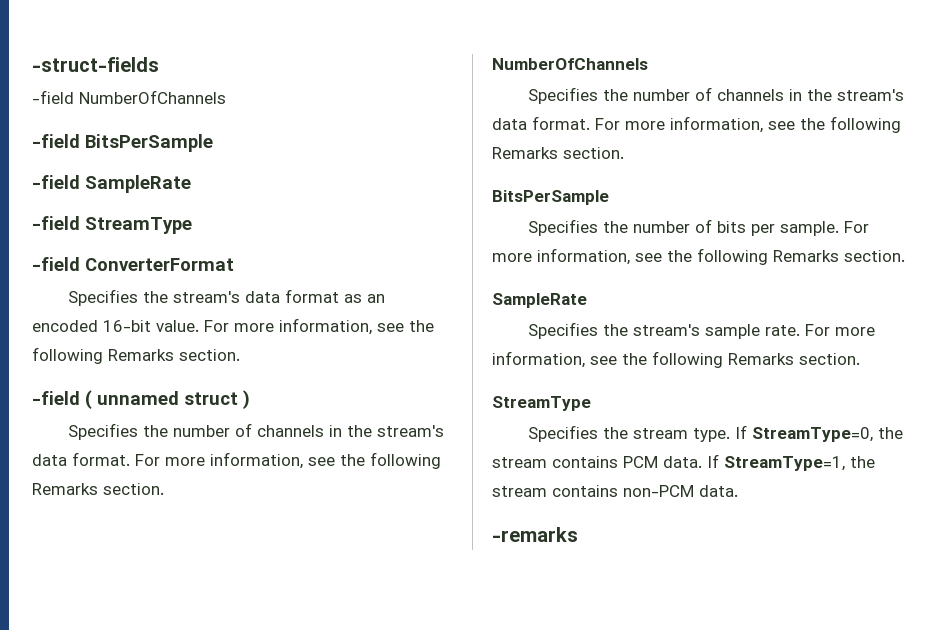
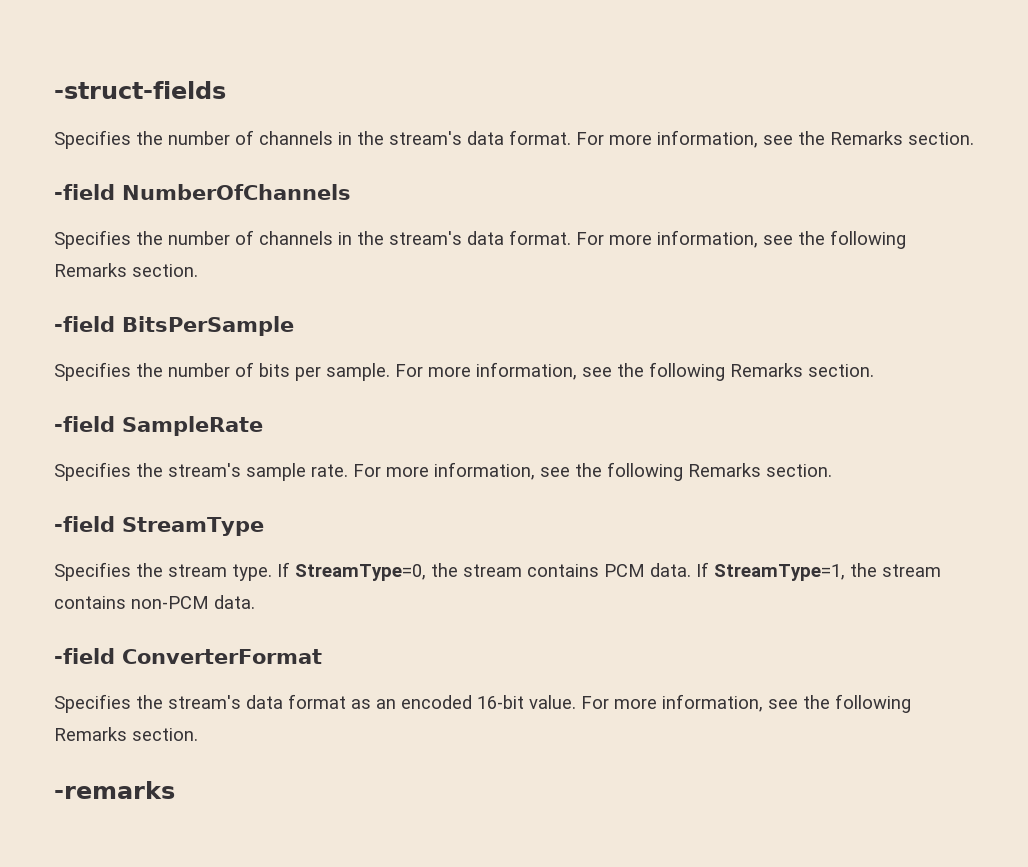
[32,90,226,104] [32,134,213,152] [32,175,191,193] [32,216,192,234] -field NumberOfChannels // -field BitsPerSample // -field SampleRate // -field StreamType -> [54,130,974,149] [54,184,351,200] [54,230,906,249] [54,263,198,277] [54,316,294,336] [54,362,874,381] [54,416,263,436] [54,462,832,481] [54,516,264,536] [54,562,941,581] [54,595,255,609] Specifies the number of channels in the stream's data format. For more information, see the Remarks section. // -field NumberOfChannels // Specifies the number of channels in the stream's data format. For more information, see the following Remarks section. // -field BitsPerSample // Specifies the number of bits per sample. For more information, see the following Remarks section. // -field SampleRate // Specifies the stream's sample rate. For more information, see the following Remarks section. // -field StreamType // Specifies the stream type. If StreamType=0, the stream contains PCM data. If StreamType=1, the stream contains non-PCM data.
[32,390,250,409] [68,423,445,440] [32,452,441,469] [32,483,164,495] [492,58,648,70] [528,87,905,104] [492,116,901,133] [492,147,624,159] [492,190,609,205] [528,219,870,236] [492,248,905,265] [492,293,587,308] [528,322,876,339] [492,351,860,368] [492,396,591,411] [528,425,904,442] [492,454,875,471] [492,485,738,497] // -field ( unnamed struct ) // Specifies the number of channels in the stream's data format. For more information, see the following Remarks section. // NumberOfChannels // Specifies the number of channels in the stream's data format. For more information, see the following Remarks section. // BitsPerSample // Specifies the number of bits per sample. For more information, see the following Remarks section. // SampleRate // Specifies the stream's sample rate. For more information, see the following Remarks section. // StreamType // Specifies the stream type. If StreamType=0, the stream contains PCM data. If StreamType=1, the stream contains non-PCM data. -> (198, 734) none

